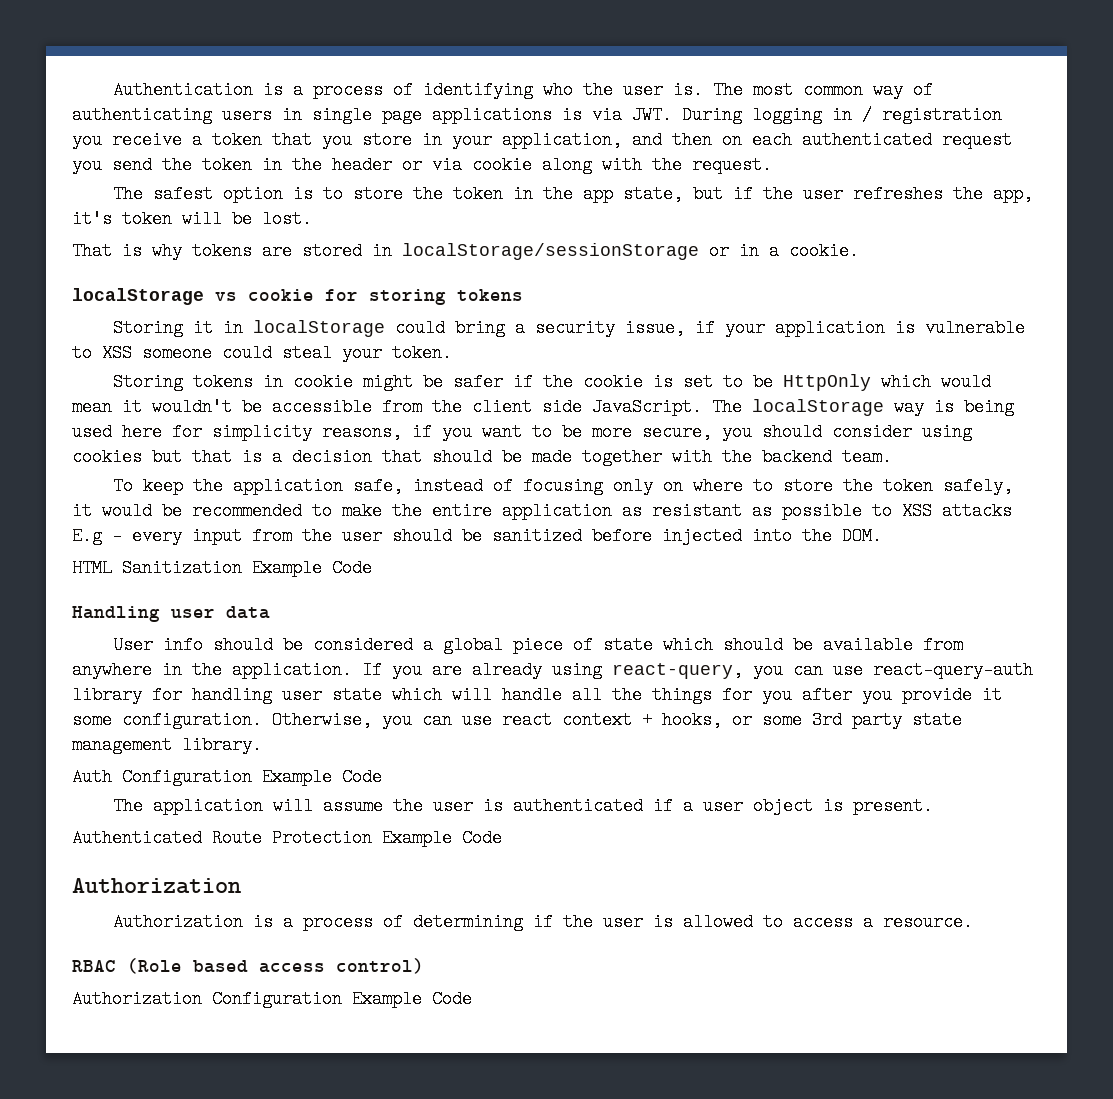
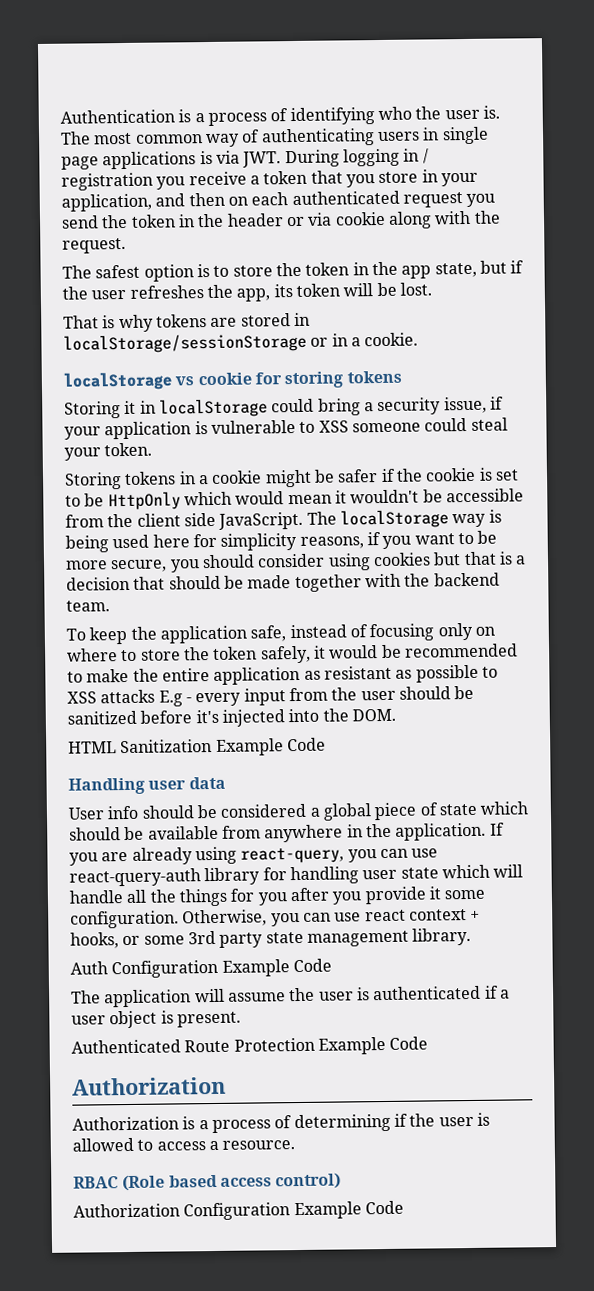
[72,210,112,228] it's -> [273,284,293,298] its
(284, 382) none -> [198,475,209,485] a
(652, 536) none -> [195,709,219,724] it's

